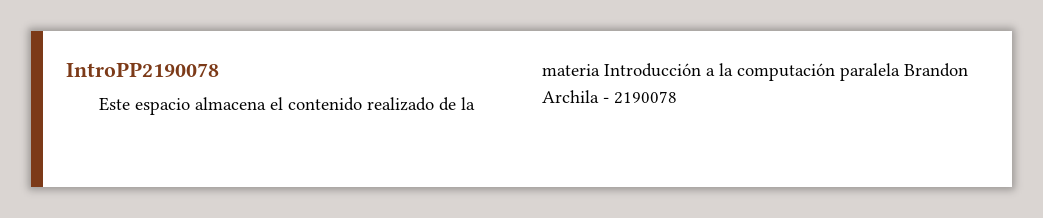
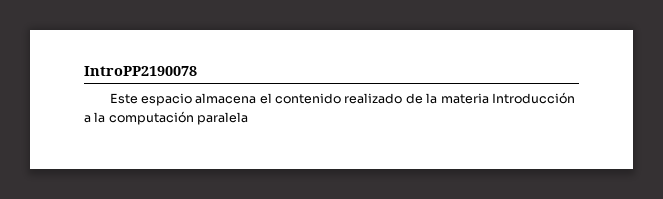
[904,63,968,77] [542,90,677,104] Brandon Archila - 2190078 -> (249, 118) none

